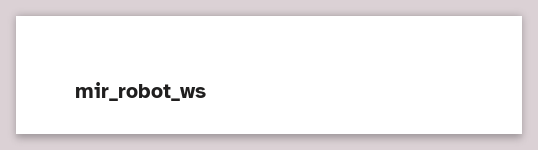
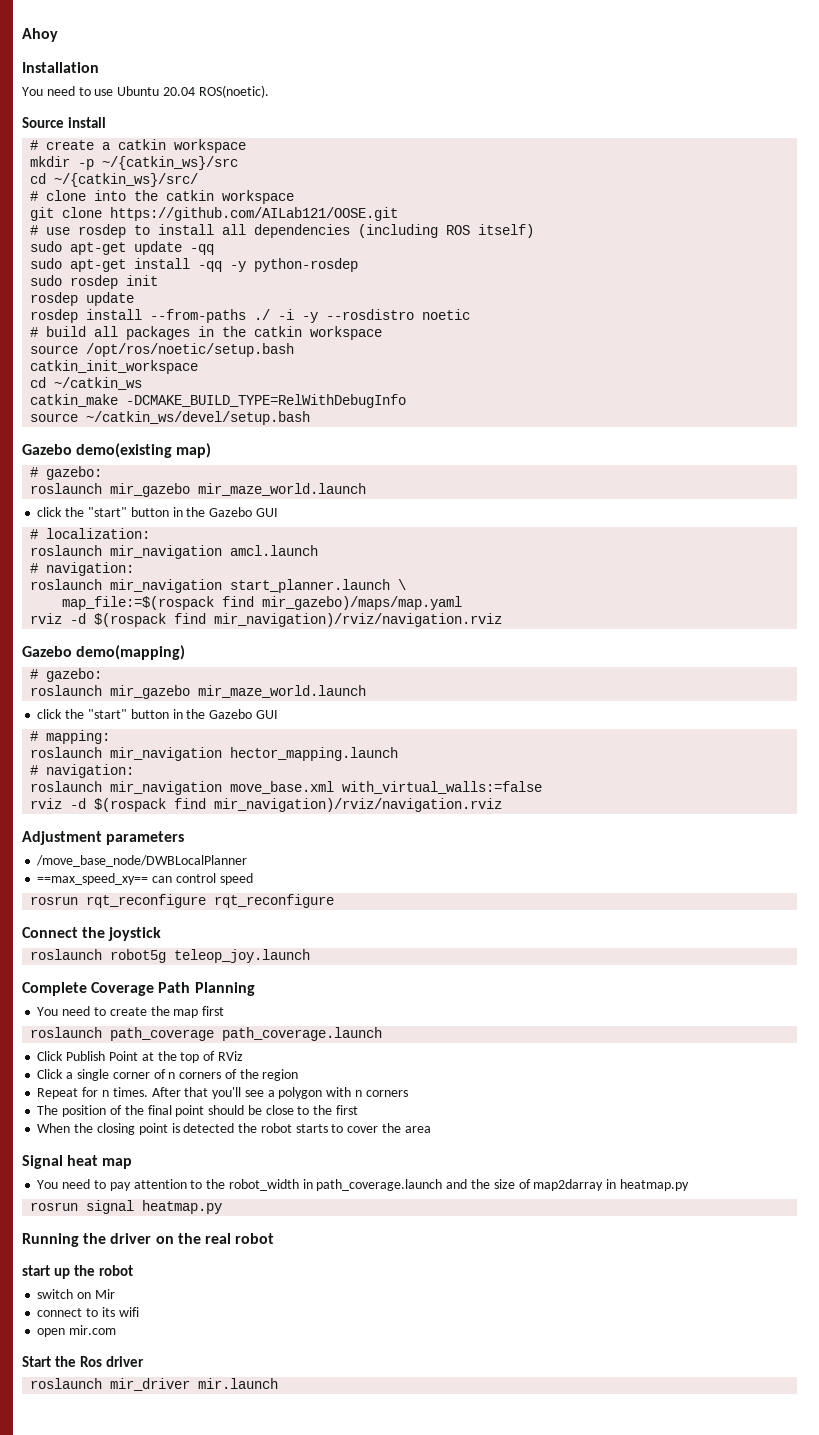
[75,82,206,101] mir_robot_ws -> [22,28,58,42] [22,62,99,73] [22,85,269,98] [22,117,106,128] [30,139,247,153] [30,156,239,170] [30,173,199,187] [30,190,295,204] [30,207,399,221] [30,224,535,238] [30,241,215,255] [30,258,359,272] [30,275,159,289] [30,292,135,306] [30,309,471,323] [30,326,383,340] [30,343,295,357] [30,360,199,374] [30,377,143,390] [30,394,407,408] [30,411,311,425] [22,443,212,458] [30,466,103,480] [30,483,367,497] [37,507,278,517] [30,528,151,539] [30,545,319,559] [30,562,135,576] [30,579,407,593] [62,596,463,610] [30,613,503,627] [22,645,186,660] [30,668,103,682] [30,685,367,699] [37,709,278,719] [30,730,111,744] [30,747,399,761] [30,764,135,778] [30,781,543,795] [30,798,503,812] [22,831,185,845] [36,855,248,867] [37,873,253,885] [30,894,335,908] [22,927,162,941] [30,949,311,963] [22,982,255,996] [37,1006,225,1018] [30,1027,383,1041] [37,1051,243,1063] [37,1069,299,1081] [37,1087,408,1099] [37,1105,358,1117] [37,1123,431,1135] [22,1155,133,1169] [37,1179,689,1191] [30,1200,223,1214] [22,1233,275,1247] [22,1265,133,1279] [37,1289,115,1299] [37,1307,139,1317] [37,1325,117,1337] [22,1356,144,1367] [30,1378,279,1391] Ahoy // Installation // You need to use Ubuntu 20.04 ROS(noetic). // Source install // # create a catkin workspace // mkdir -p ~/{catkin_ws}/src // cd ~/{catkin_ws}/src/ // # clone into the catkin workspace // git clone https://github.com/AILab121/OOSE.git // # use rosdep to install all dependencies (including ROS itself) // sudo apt-get update -qq // sudo apt-get install -qq -y python-rosdep // sudo rosdep init // rosdep update // rosdep install --from-paths ./ -i -y --rosdistro noetic // # build all packages in the catkin workspace // source /opt/ros/noetic/setup.bash // catkin_init_workspace // cd ~/catkin_ws // catkin_make -DCMAKE_BUILD_TYPE=RelWithDebugInfo // source ~/catkin_ws/devel/setup.bash // Gazebo demo(existing map) // # gazebo: // roslaunch mir_gazebo mir_maze_world.launch // click the "start" button in the Gazebo GUI // # localization: // roslaunch mir_navigation amcl.launch // # navigation: // roslaunch mir_navigation start_planner.launch \ // map_file:=$(rospack find mir_gazebo)/maps/map.yaml // rviz -d $(rospack find mir_navigation)/rviz/navigation.rviz // Gazebo demo(mapping) // # gazebo: // roslaunch mir_gazebo mir_maze_world.launch // click the "start" button in the Gazebo GUI // # mapping: // roslaunch mir_navigation hector_mapping.launch // # navigation: // roslaunch mir_navigation move_base.xml with_virtual_walls:=false // rviz -d $(rospack find mir_navigation)/rviz/navigation.rviz // Adjustment parameters // /move_base_node/DWBLocalPlanner // ==max_speed_xy== can control speed // rosrun rqt_reconfigure rqt_reconfigure // Connect the joystick // roslaunch robot5g teleop_joy.launch // Complete Coverage Path Planning // You need to create the map first // roslaunch path_coverage path_coverage.launch // Click Publish Point at the top of RViz // Click a single corner of n corners of the region // Repeat for n times. After that you'll see a polygon with n corners // The position of the final point should be close to the first // When the closing point is detected the robot starts to cover the area // Signal heat map // You need to pay attention to the robot_width in path_coverage.launch and the size of map2darray in heatmap.py // rosrun signal heatmap.py // Running the driver on the real robot // start up the robot // switch on Mir // connect to its wifi // open mir.com // Start the Ros driver // roslaunch mir_driver mir.launch

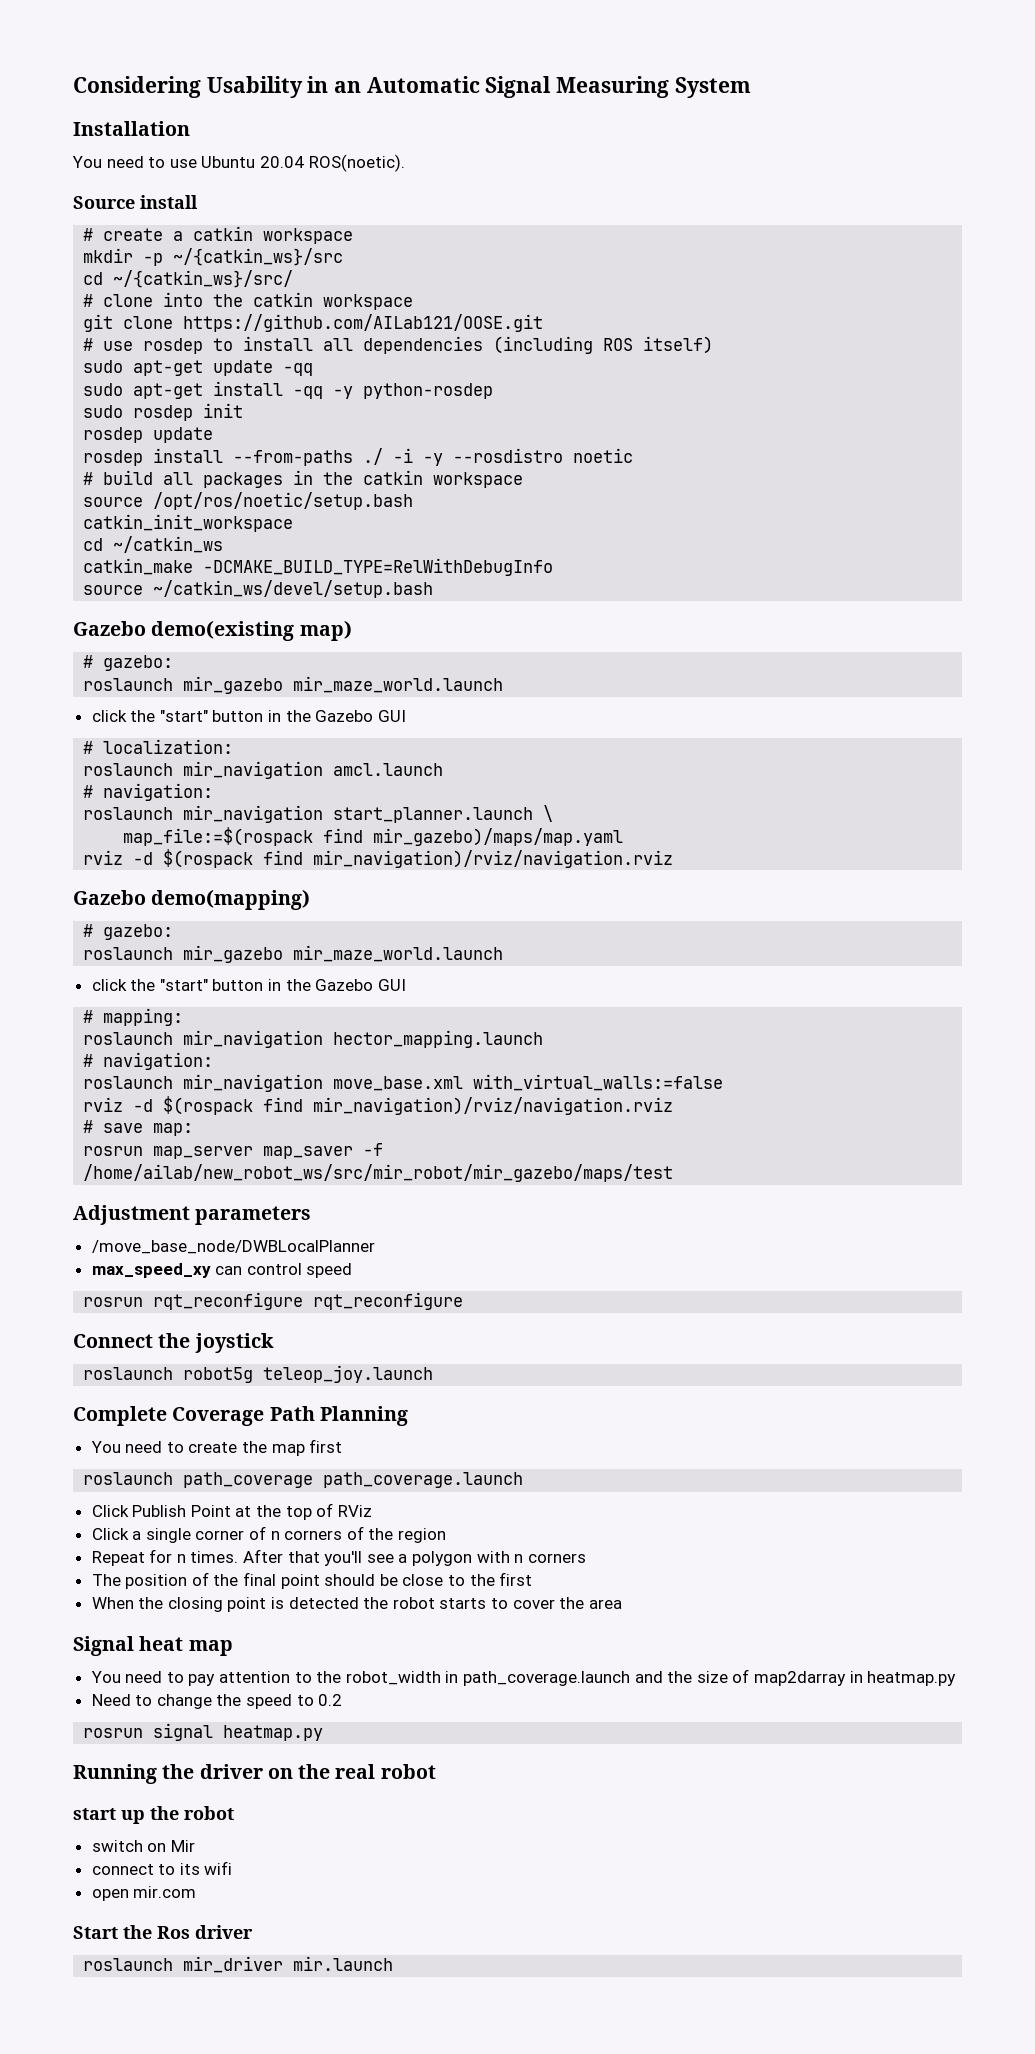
[22,28,58,42] Ahoy -> [73,76,751,98] Considering Usability in an Automatic Signal Measuring System
(503, 805) none -> [83,1120,194,1136] [83,1143,384,1159] [83,1164,674,1182] // # save map: // rosrun map_server map_saver -f /home/ailab/new_robot_ws/src/mir_robot/mir_gazebo/maps/test
[37,873,149,885] ==max_speed_xy== -> [91,1263,211,1278] max_speed_xy
(689, 1185) none -> [91,1694,343,1709] // Need to change the speed to 0.2

